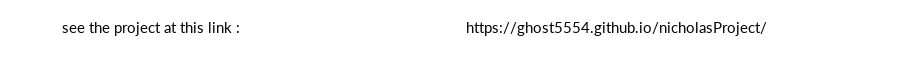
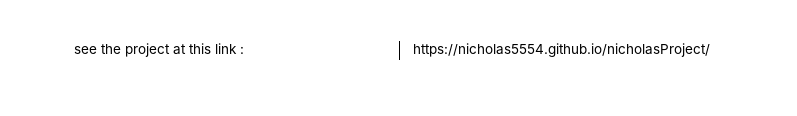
[466,22,767,36] https://ghost5554.github.io/nicholasProject/ -> [413,43,710,57] https://nicholas5554.github.io/nicholasProject/

